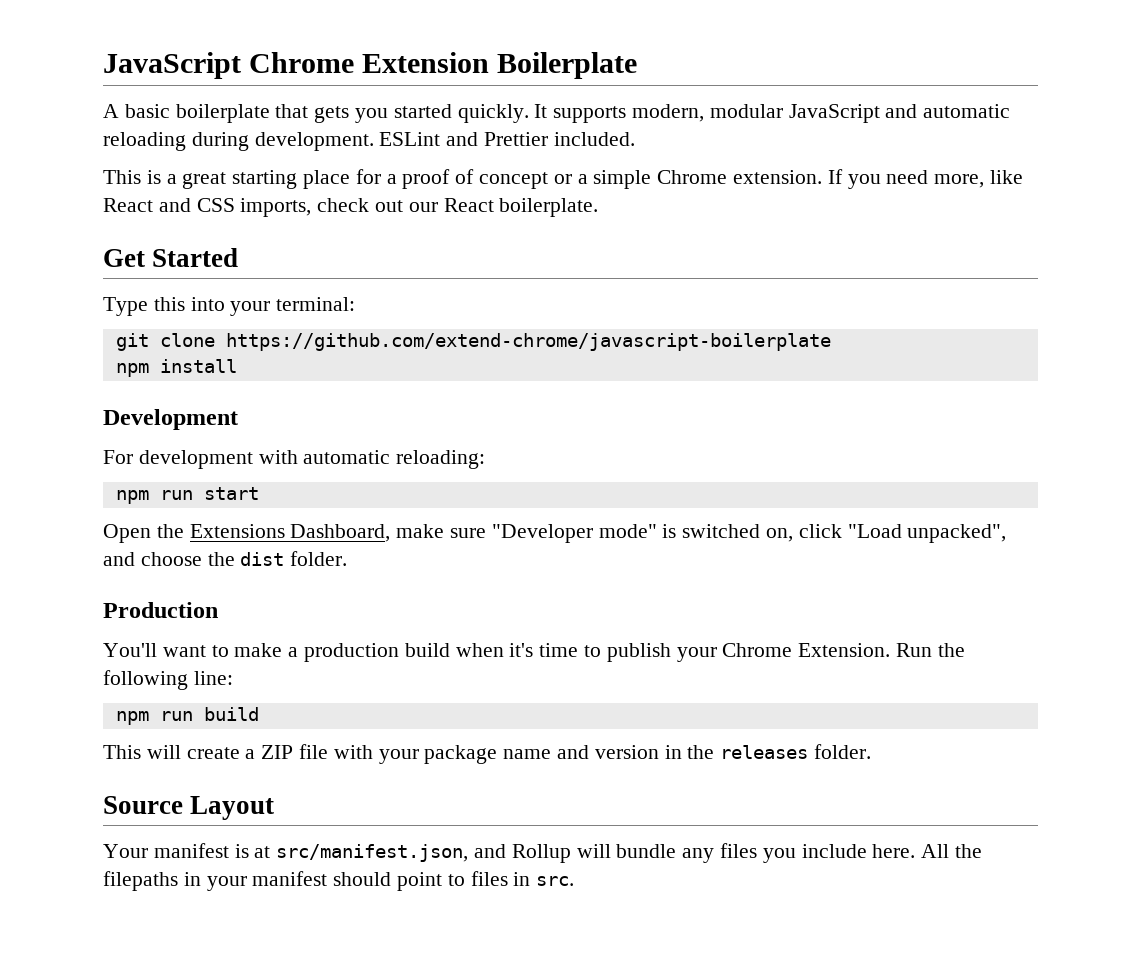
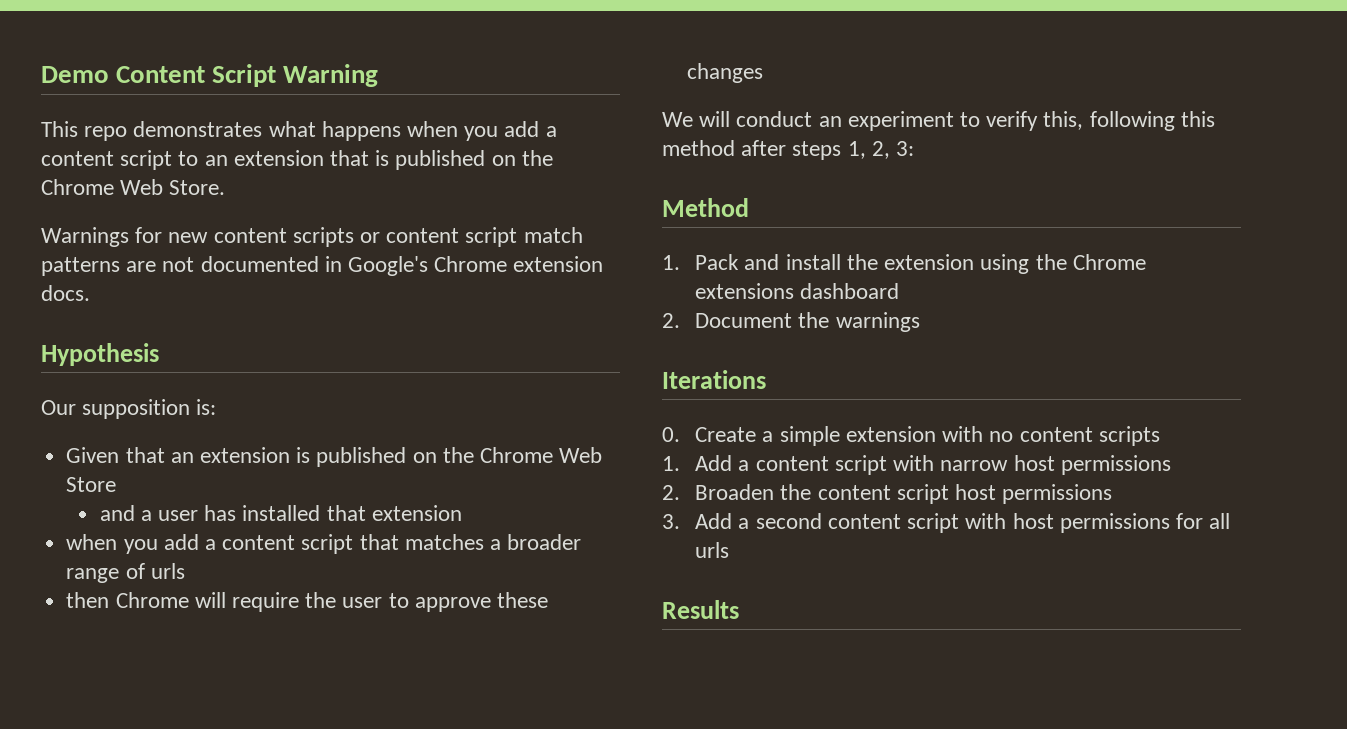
[103,52,638,79] [103,104,1011,123] [103,132,635,151] [103,169,1024,189] [103,198,599,217] [103,248,239,267] [103,297,356,316] [115,333,831,351] [115,359,237,377] [103,409,238,430] [103,450,486,469] [115,487,259,504] [103,524,1007,543] [103,551,348,566] [103,602,218,618] [103,643,965,662] [103,670,233,690] [115,707,259,725] [103,744,872,764] [103,796,275,820] [103,843,983,863] [103,871,575,891] JavaScript Chrome Extension Boilerplate // A basic boilerplate that gets you started quickly. It supports modern, modular JavaScript and automatic reloading during development. ESLint and Prettier included. // This is a great starting place for a proof of concept or a simple Chrome extension. If you need more, like React and CSS imports, check out our React boilerplate. // Get Started // Type this into your terminal: // git clone https://github.com/extend-chrome/javascript-boilerplate // npm install // Development // For development with automatic reloading: // npm run start // Open the Extensions Dashboard, make sure "Developer mode" is switched on, click "Load unpacked", and choose the dist folder. // Production // You'll want to make a production build when it's time to publish your Chrome Extension. Run the following line: // npm run build // This will create a ZIP file with your package name and version in the releases folder. // Source Layout // Your manifest is at src/manifest.json, and Rollup will bundle any files you include here. All the filepaths in your manifest should point to files in src. -> [41,64,379,87] [41,121,557,141] [41,150,553,170] [41,179,226,195] [41,227,583,247] [41,256,604,276] [41,285,90,301] [41,343,159,366] [41,399,217,419] [66,447,603,467] [66,477,117,492] [99,505,462,521] [66,534,582,554] [66,563,185,583] [66,592,548,612] [687,63,764,83] [662,111,1215,131] [662,140,915,160] [662,198,749,217] [662,254,1146,274] [695,283,900,299] [662,312,920,332] [662,370,766,389] [662,426,1160,446] [662,455,1171,475] [662,484,1113,504] [662,513,1231,533] [695,542,730,558] [662,600,739,619] Demo Content Script Warning // This repo demonstrates what happens when you add a content script to an extension that is published on the Chrome Web Store. // Warnings for new content scripts or content script match patterns are not documented in Google's Chrome extension docs. // Hypothesis // Our supposition is: // Given that an extension is published on the Chrome Web Store // and a user has installed that extension // when you add a content script that matches a broader range of urls // then Chrome will require the user to approve these changes // We will conduct an experiment to verify this, following this method after steps 1, 2, 3: // Method // 1. Pack and install the extension using the Chrome extensions dashboard // 2. Document the warnings // Iterations // 0. Create a simple extension with no content scripts // 1. Add a content script with narrow host permissions // 2. Broaden the content script host permissions // 3. Add a second content script with host permissions for all urls // Results

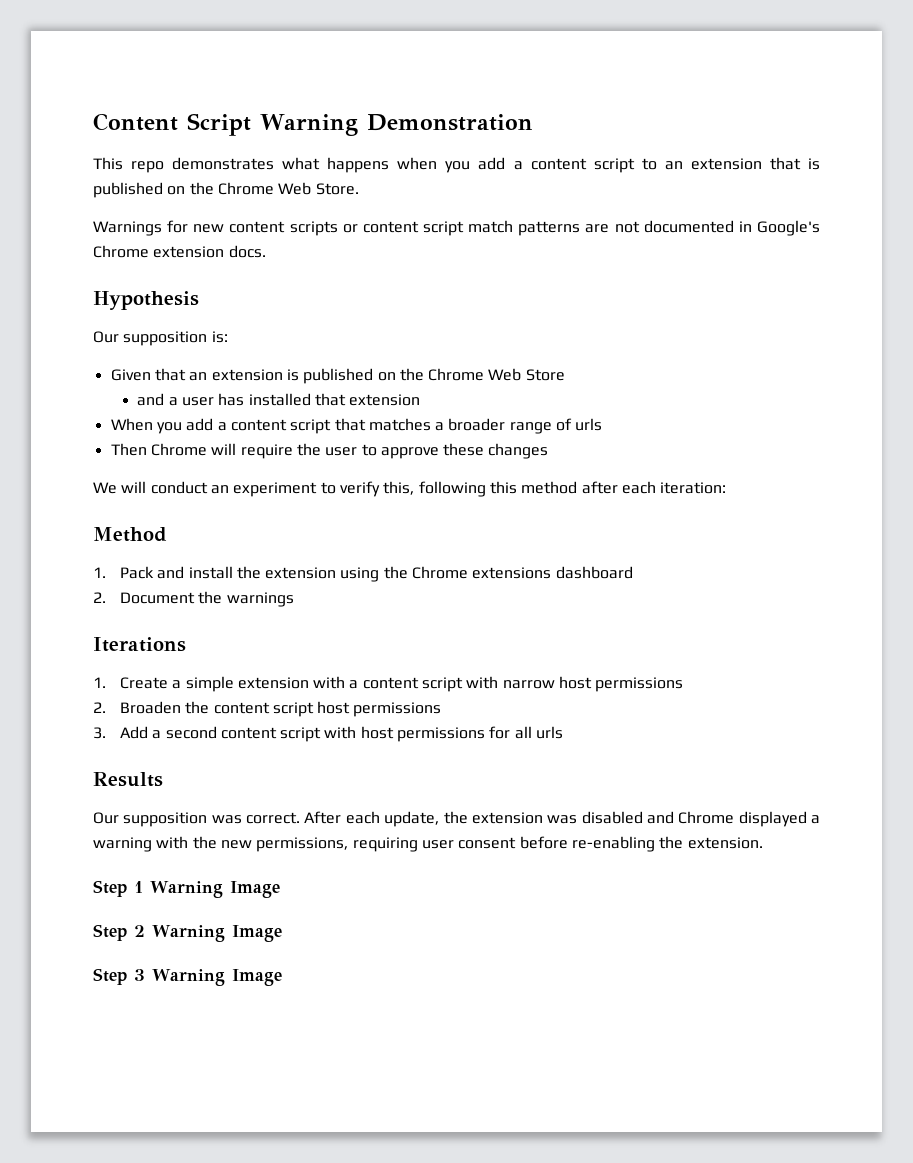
[41,66,109,83] Demo -> (93, 122) none
(379, 75) none -> [366,114,533,131] Demonstration
[66,534,118,550] when -> [110,418,153,431] When
[66,592,110,608] then -> [110,443,147,456] Then
[792,141,915,160] steps 1, 2, 3: -> [621,481,727,494] each iteration:
[662,427,680,442] 0. -> [93,677,106,688] 1.
[989,426,1160,446] [662,455,733,471] no content scripts // 1. Add -> (346, 682) none
(739, 609) none -> [93,811,820,827] [93,836,763,852] [93,880,280,898] [93,924,282,942] [93,968,282,986] // Our supposition was correct. After each update, the extension was disabled and Chrome displayed a warning with the new permissions, requiring user consent before re-enabling the extension. // Step 1 Warning Image // Step 2 Warning Image // Step 3 Warning Image

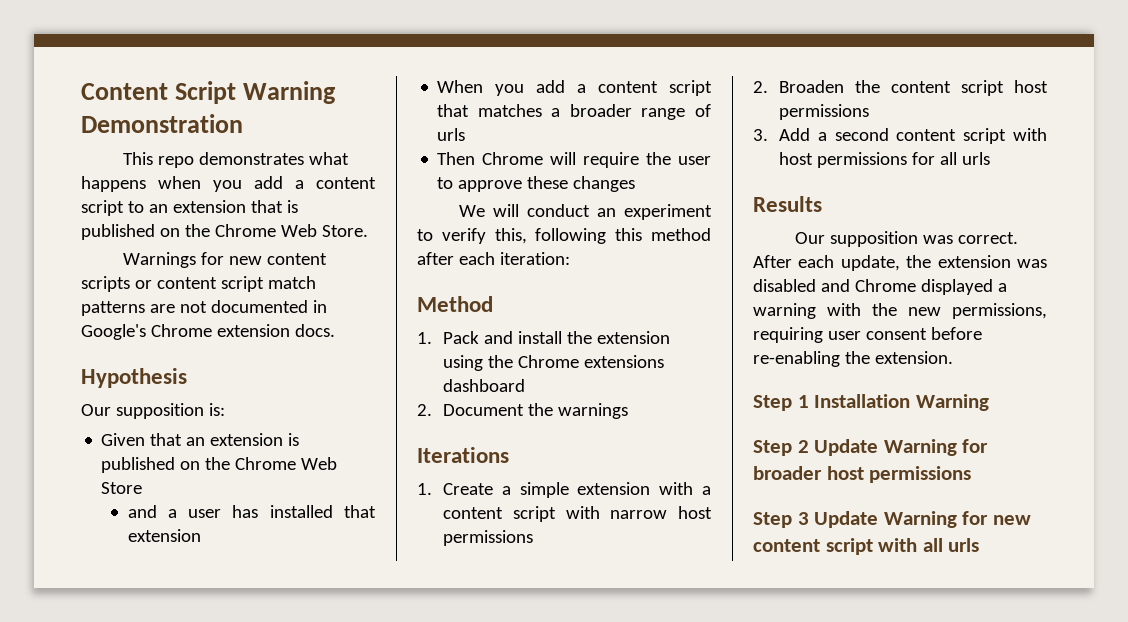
[150,881,280,898] Warning Image -> [814,394,989,411] Installation Warning
[152,925,282,942] [93,968,282,986] Warning Image // Step 3 Warning Image -> [814,439,989,456] [753,466,972,483] [753,511,1031,528] [753,538,980,555] Update Warning for broader host permissions // Step 3 Update Warning for new content script with all urls

